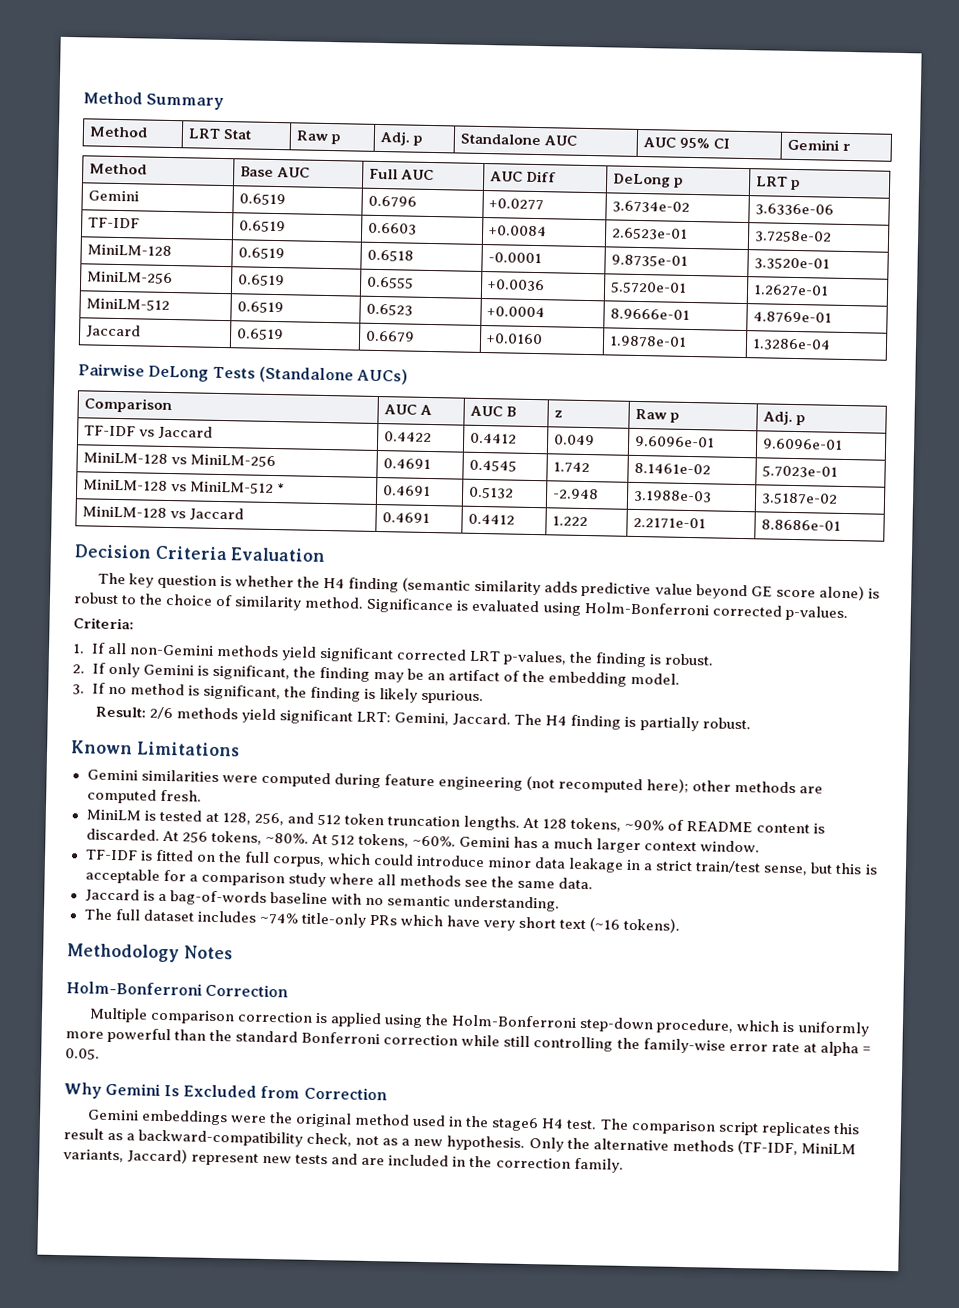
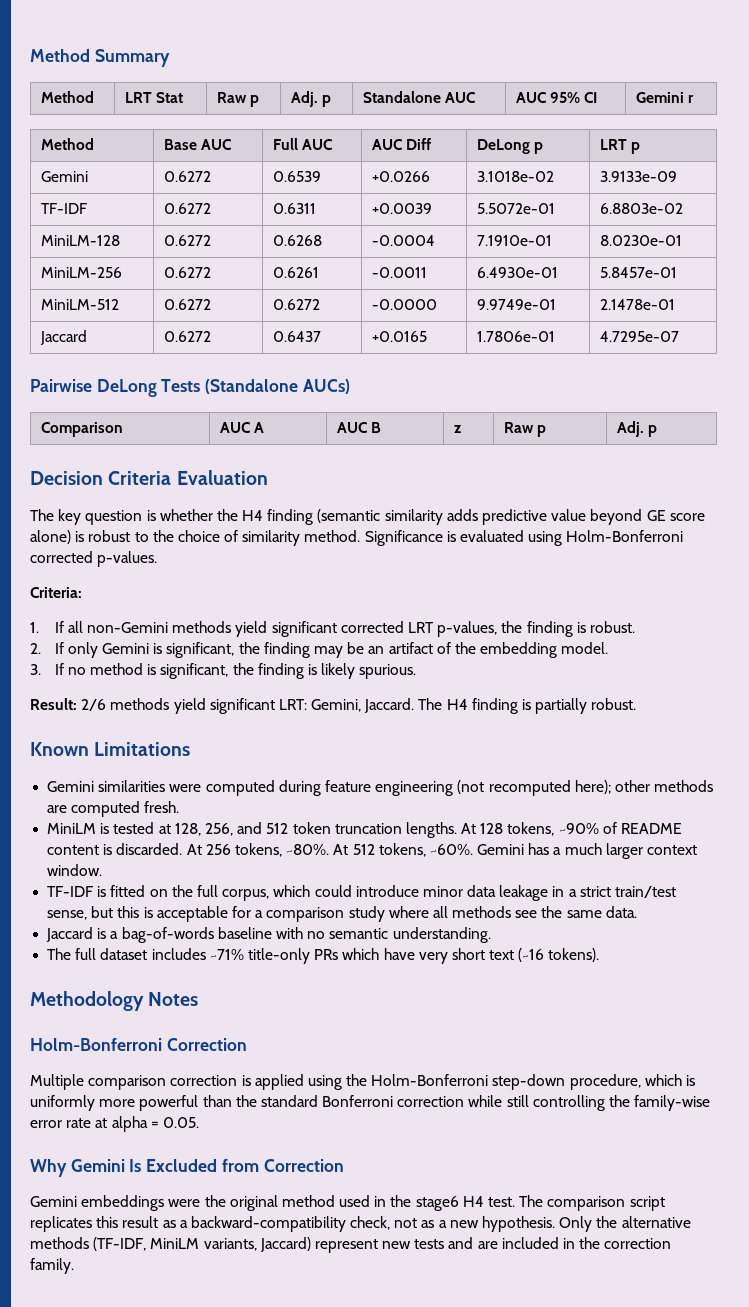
[238,193,286,206] [367,195,417,208] [488,198,544,211] [611,200,690,213] [754,203,834,216] [87,217,140,229] [238,220,286,233] [367,222,417,235] [488,225,547,237] [611,227,688,240] [753,230,832,243] [86,244,172,257] [237,247,285,260] [366,249,414,262] [487,252,542,264] [610,254,688,267] [753,257,830,270] [86,271,173,285] [237,274,285,287] [366,276,414,289] [486,279,545,292] [609,281,687,294] [752,284,829,297] [85,298,170,311] [236,301,284,314] [365,303,413,316] [486,306,545,318] [609,308,690,320] [752,311,832,324] [85,324,141,339] [235,328,284,341] [364,330,415,343] [485,333,543,345] [608,335,687,348] [751,338,831,351] 0.6519 | 0.6796 | +0.0277 | 3.6734e-02 | 3.6336e-06 // TF-IDF | 0.6519 | 0.6603 | +0.0084 | 2.6523e-01 | 3.7258e-02 // MiniLM-128 | 0.6519 | 0.6518 | -0.0001 | 9.8735e-01 | 3.3520e-01 // MiniLM-256 | 0.6519 | 0.6555 | +0.0036 | 5.5720e-01 | 1.2627e-01 // MiniLM-512 | 0.6519 | 0.6523 | +0.0004 | 8.9666e-01 | 4.8769e-01 // Jaccard | 0.6519 | 0.6679 | +0.0160 | 1.9878e-01 | 1.3286e-04 -> [163,171,211,182] [272,171,321,182] [371,171,430,182] [476,171,554,182] [599,171,677,182] [40,203,87,214] [163,203,211,214] [272,203,316,214] [371,203,432,214] [476,203,555,214] [599,203,683,214] [40,235,120,246] [163,235,211,246] [272,235,322,246] [371,235,435,246] [476,235,552,246] [599,235,682,246] [40,267,122,278] [163,267,211,278] [272,267,319,278] [371,267,427,278] [476,267,558,278] [599,267,677,278] [40,299,119,310] [163,299,211,310] [272,299,320,310] [371,299,437,310] [476,299,556,310] [599,299,675,310] [39,330,87,345] [163,331,211,342] [272,331,321,342] [371,331,427,342] [476,331,555,342] [599,331,679,342] 0.6272 | 0.6539 | +0.0266 | 3.1018e-02 | 3.9133e-09 // TF-IDF | 0.6272 | 0.6311 | +0.0039 | 5.5072e-01 | 6.8803e-02 // MiniLM-128 | 0.6272 | 0.6268 | -0.0004 | 7.1910e-01 | 8.0230e-01 // MiniLM-256 | 0.6272 | 0.6261 | -0.0011 | 6.4930e-01 | 5.8457e-01 // MiniLM-512 | 0.6272 | 0.6272 | -0.0000 | 9.9749e-01 | 2.1478e-01 // Jaccard | 0.6272 | 0.6437 | +0.0165 | 1.7806e-01 | 4.7295e-07
[83,425,213,440] [383,431,432,443] [469,432,517,444] [553,434,595,446] [634,435,715,448] [761,438,843,450] [82,452,276,468] [382,458,431,470] [468,459,517,472] [552,461,590,474] [633,462,711,475] [761,465,838,478] [82,479,285,495] [382,485,431,497] [467,486,514,499] [552,488,599,500] [632,489,712,503] [760,492,838,505] [81,506,244,522] [381,512,430,524] [467,513,515,525] [551,515,588,527] [632,516,706,530] [760,519,841,531] // TF-IDF vs Jaccard | 0.4422 | 0.4412 | 0.049 | 9.6096e-01 | 9.6096e-01 // MiniLM-128 vs MiniLM-256 | 0.4691 | 0.4545 | 1.742 | 8.1461e-02 | 5.7023e-01 // MiniLM-128 vs MiniLM-512 * | 0.4691 | 0.5132 | -2.948 | 3.1988e-03 | 3.5187e-02 // MiniLM-128 vs Jaccard | 0.4691 | 0.4412 | 1.222 | 2.2171e-01 | 8.8686e-01 -> (657, 431) none
[258,912,298,925] ~74% -> [209,949,244,960] ~71%

